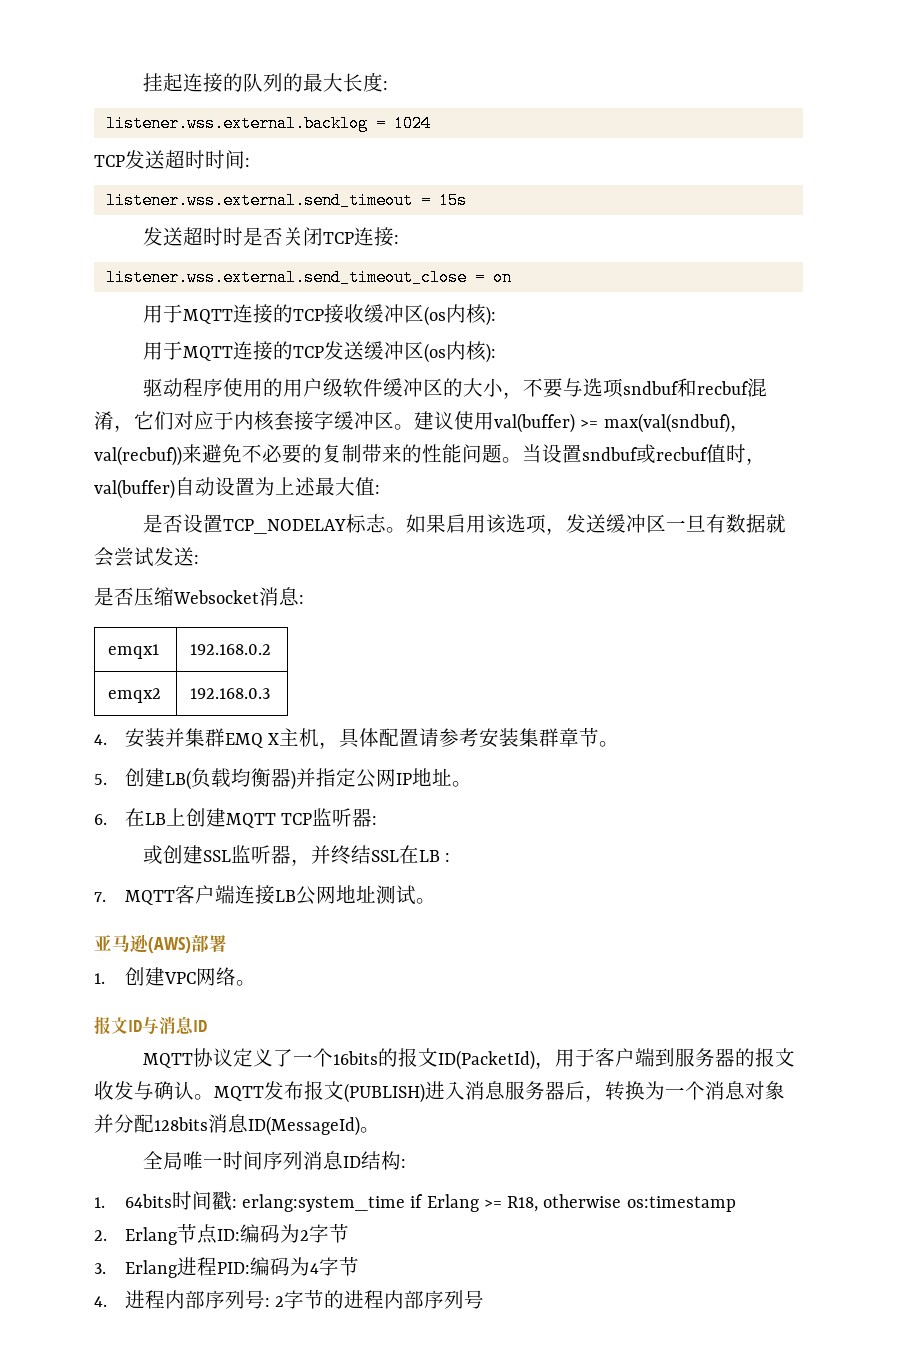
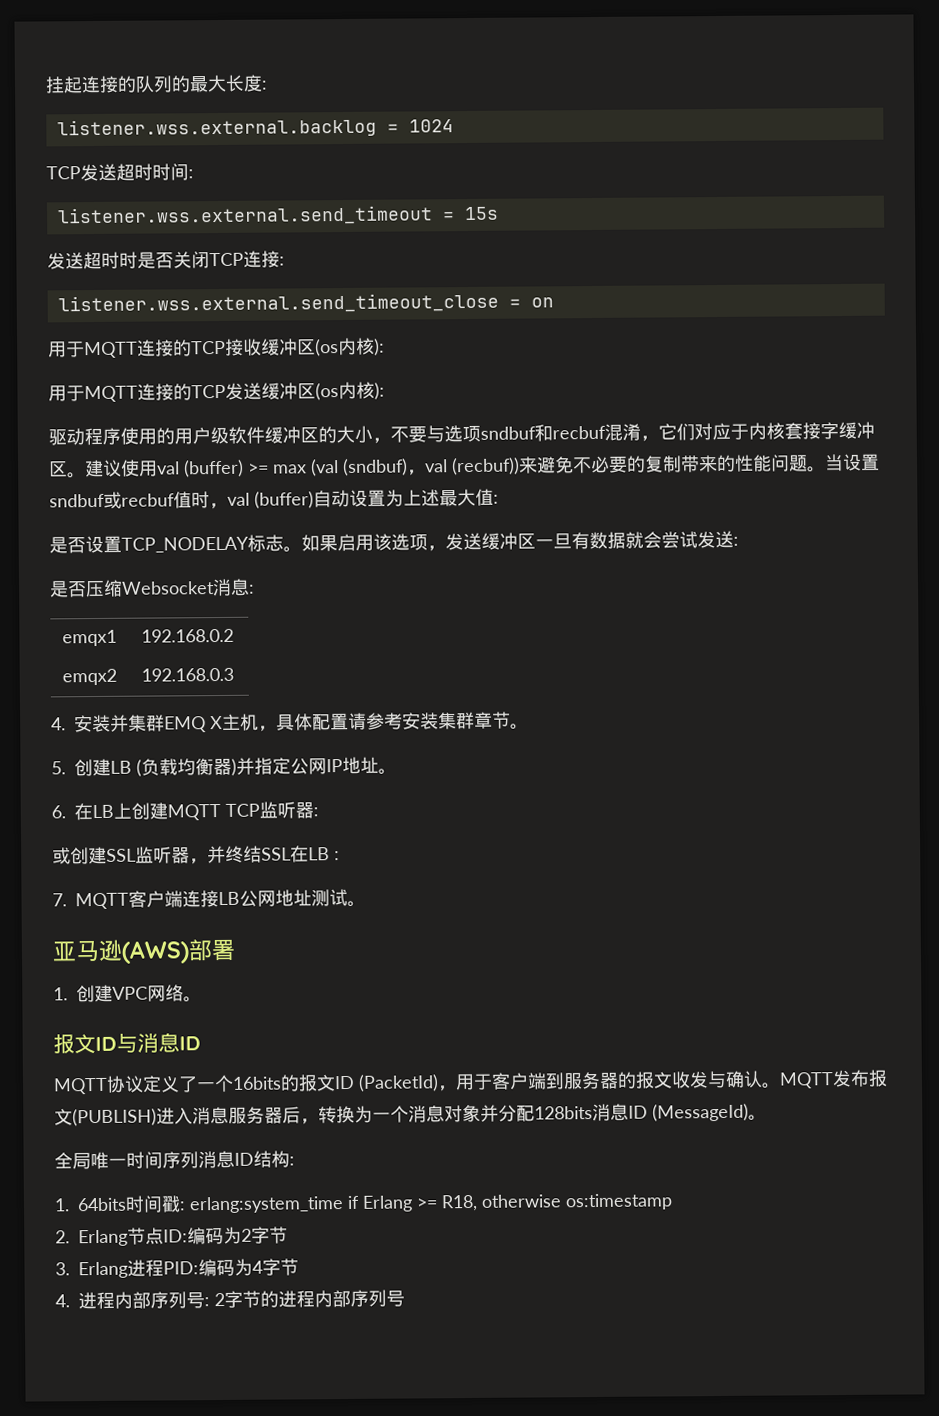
[494,413,750,433] [94,446,182,466] val(buffer) >= max(val(sndbuf)，val(recbuf)) -> [157,457,520,478] val (buffer) >= max (val (sndbuf)，val (recbuf))
[94,479,175,499] val(buffer) -> [227,491,314,509] val (buffer)
[164,770,191,790] LB( -> [110,759,142,777] LB (
[438,1050,536,1070] ID(PacketId) -> [334,1074,439,1092] ID (PacketId)
[248,1116,360,1136] ID(MessageId) -> [628,1103,749,1122] ID (MessageId)

